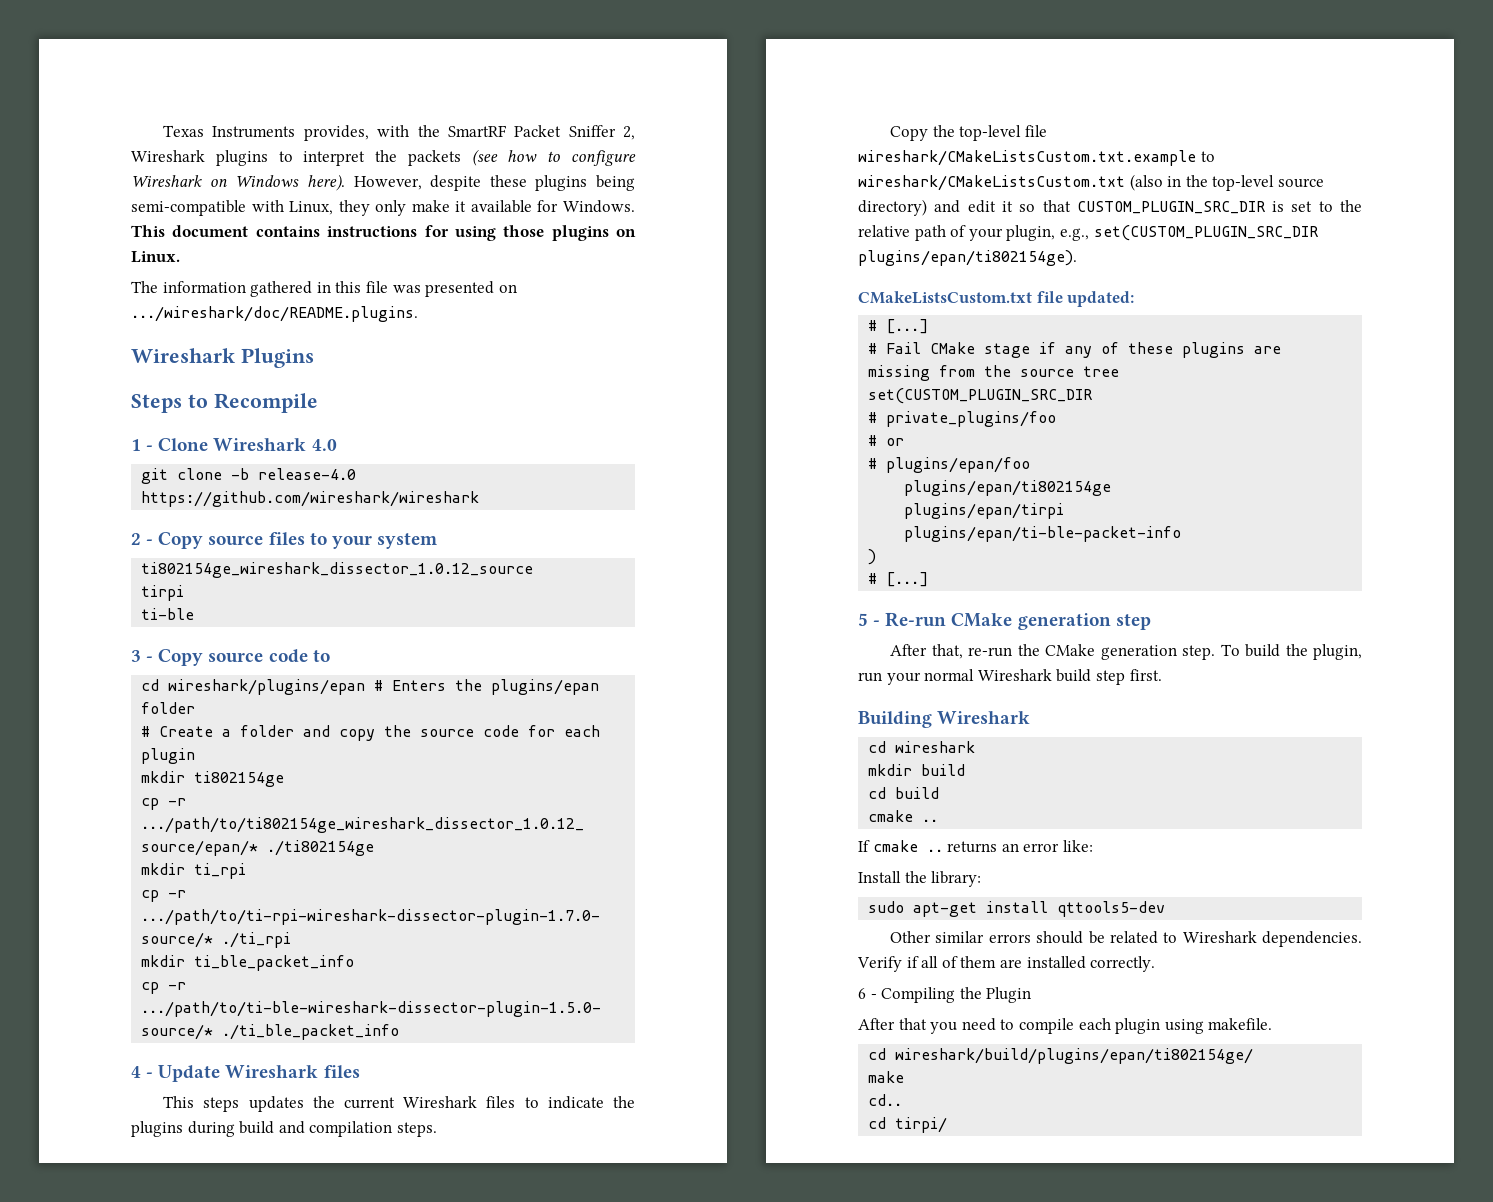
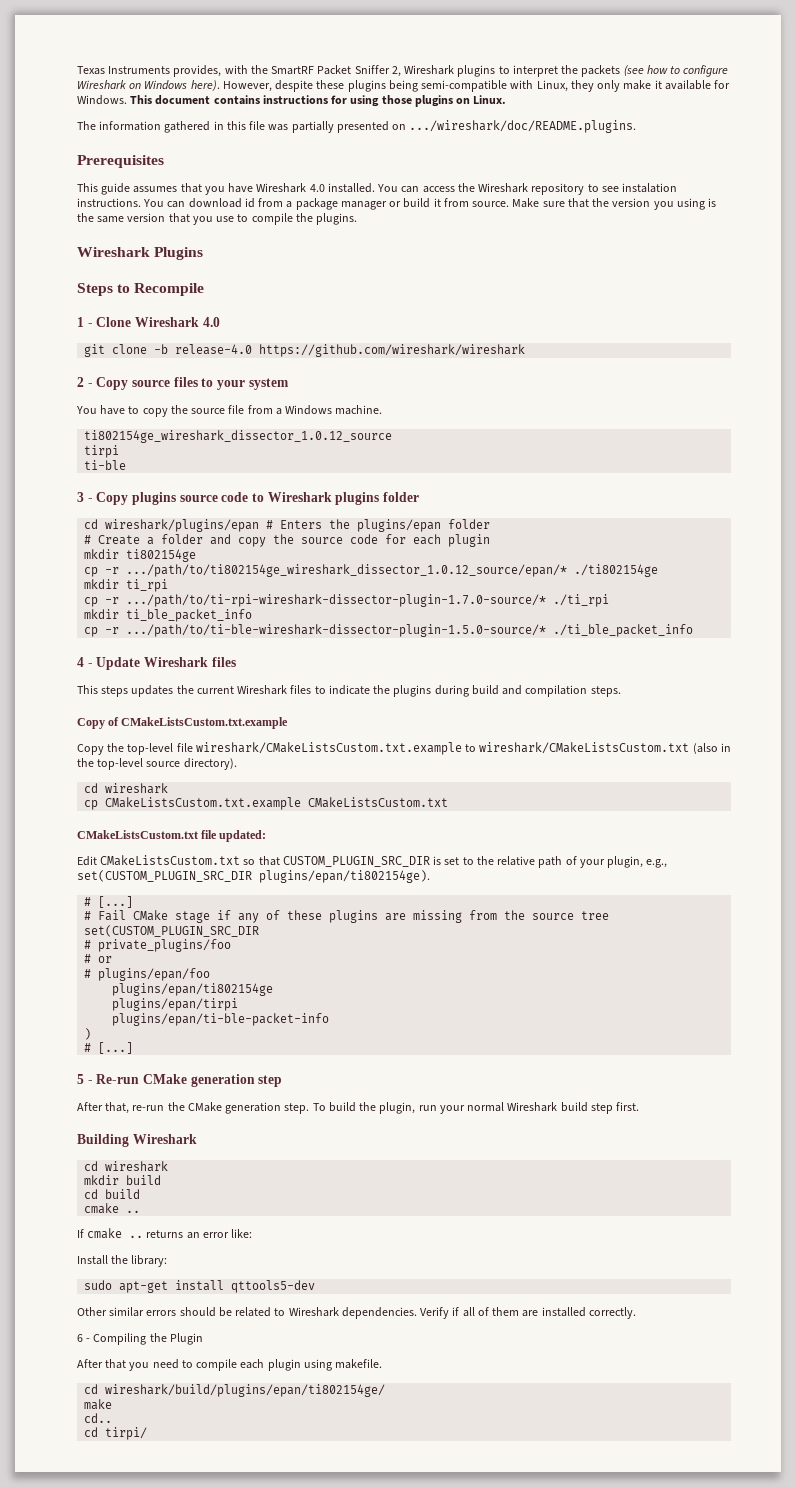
(421, 289) none -> [291,121,334,133] partially
(418, 314) none -> [77,155,164,168] [77,183,678,195] [77,198,717,210] [77,213,358,225] // Prerequisites // This guide assumes that you have Wireshark 4.0 installed. You can access the Wireshark repository to see instalation instructions. You can download id from a package manager or build it from source. Make sure that the version you using is the same version that you use to compile the plugins.
(437, 541) none -> [76,405,383,417] // You have to copy the source file from a Windows machine.
(204, 657) none -> [131,492,176,505] plugins
(330, 656) none -> [267,492,419,505] Wireshark plugins folder
(437, 1129) none -> [77,717,289,729] // Copy of CMakeListsCustom.txt.example
[858,199,1013,216] directory) and edit it -> [183,758,237,770] [84,783,169,794] [84,797,449,810] [77,830,267,842] [77,855,241,866] directory). // cd wireshark // cp CMakeListsCustom.txt.example CMakeListsCustom.txt // CMakeListsCustom.txt file updated: // Edit CMakeListsCustom.txt
[858,291,1135,307] // CMakeListsCustom.txt file updated: -> (430, 876) none

